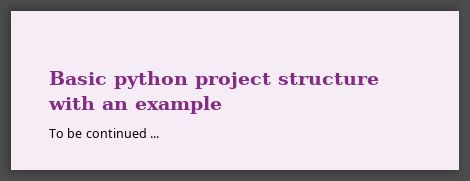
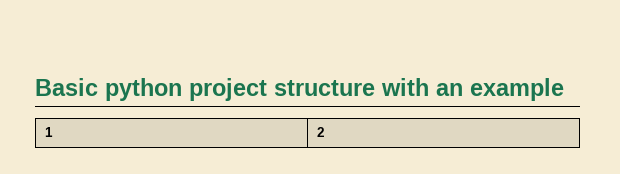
[49,128,160,138] // To be continued ... -> [45,127,54,137] [317,127,326,137] // 1 | 2

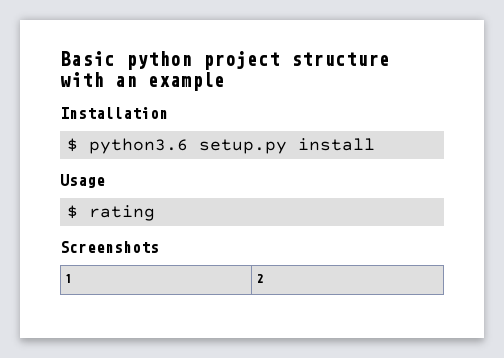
(564, 89) none -> [60,107,168,119] [66,138,375,154] [60,174,105,188] [66,205,155,221] [60,241,159,253] // Installation // $ python3.6 setup.py install // Usage // $ rating // Screenshots

